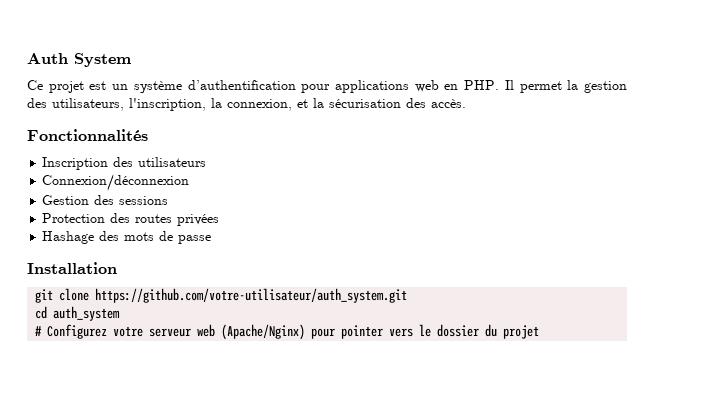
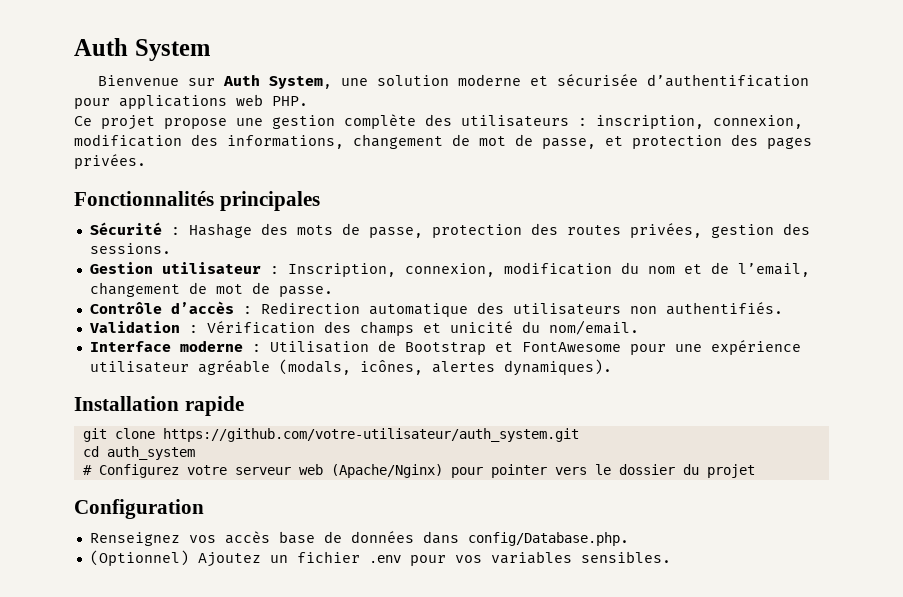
[27,80,182,93] Ce projet est un système -> [98,74,639,89] Bienvenue sur Auth System, une solution moderne et sécurisée
[444,84,459,90] en -> (263, 100) none
[504,80,627,93] [27,98,466,111] [27,129,148,141] [42,157,207,170] [42,174,190,191] [42,195,169,205] [42,213,220,226] [42,231,212,244] Il permet la gestion des utilisateurs, l'inscription, la connexion, et la sécurisation des accès. // Fonctionnalités // Inscription des utilisateurs // Connexion/déconnexion // Gestion des sessions // Protection des routes privées // Hashage des mots de passe -> [74,114,803,130] [74,134,812,149] [74,154,146,169] [74,191,320,211] [89,222,810,238] [89,243,171,254] [89,262,810,277] [89,282,333,297] [89,301,783,317] [89,320,639,336] [89,340,801,355] [89,359,612,376] // Ce projet propose une gestion complète des utilisateurs : inscription, connexion, modification des informations, changement de mot de passe, et protection des pages privées. // Fonctionnalités principales // Sécurité : Hashage des mots de passe, protection des routes privées, gestion des sessions. // Gestion utilisateur : Inscription, connexion, modification du nom et de l’email, changement de mot de passe. // Contrôle d’accès : Redirection automatique des utilisateurs non authentifiés. // Validation : Vérification des champs et unicité du nom/email. // Interface moderne : Utilisation de Bootstrap et FontAwesome pour une expérience utilisateur agréable (modals, icônes, alertes dynamiques).
(117, 268) none -> [184,396,244,416] rapide
(540, 332) none -> [74,499,204,519] [89,531,629,546] [89,550,671,567] // Configuration // Renseignez vos accès base de données dans config/Database.php. // (Optionnel) Ajoutez un fichier .env pour vos variables sensibles.

